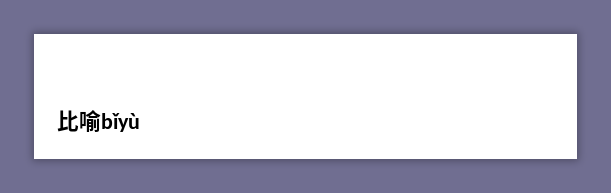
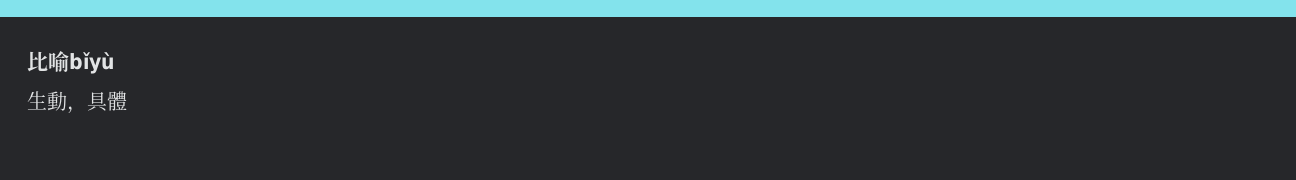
(140, 122) none -> [27,91,127,114] // 生動，具體

